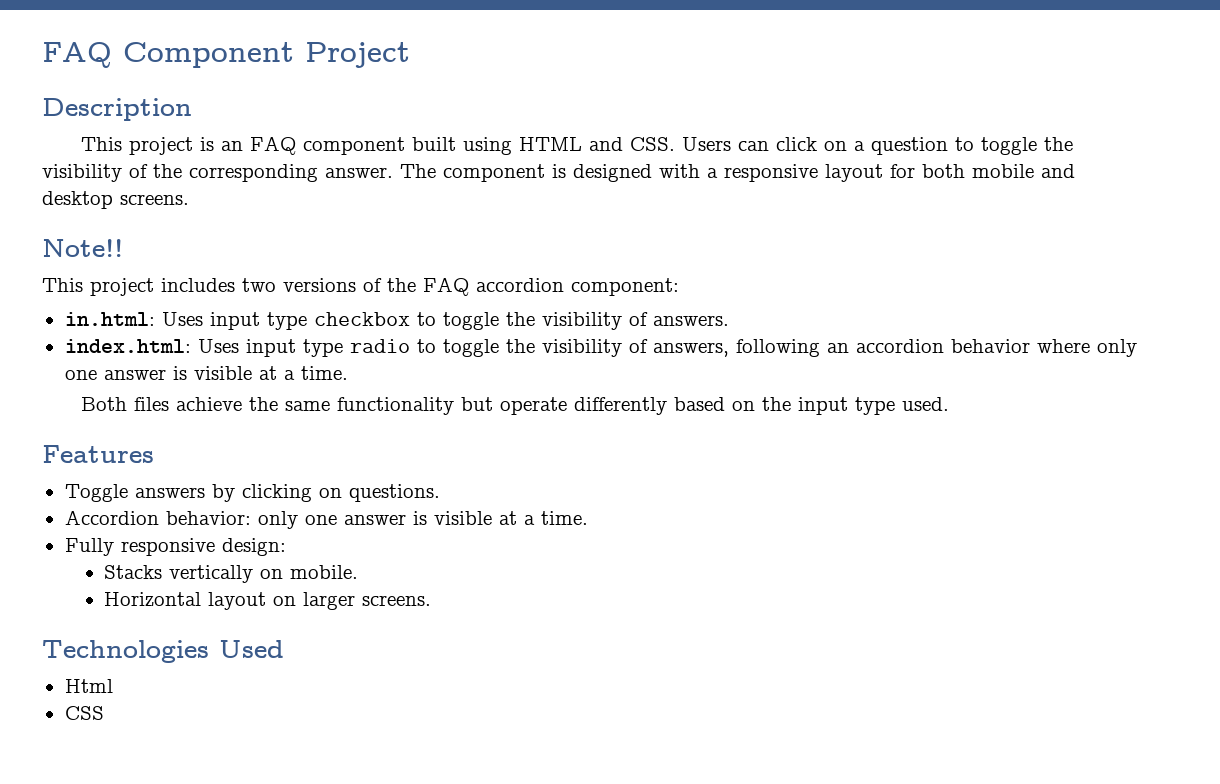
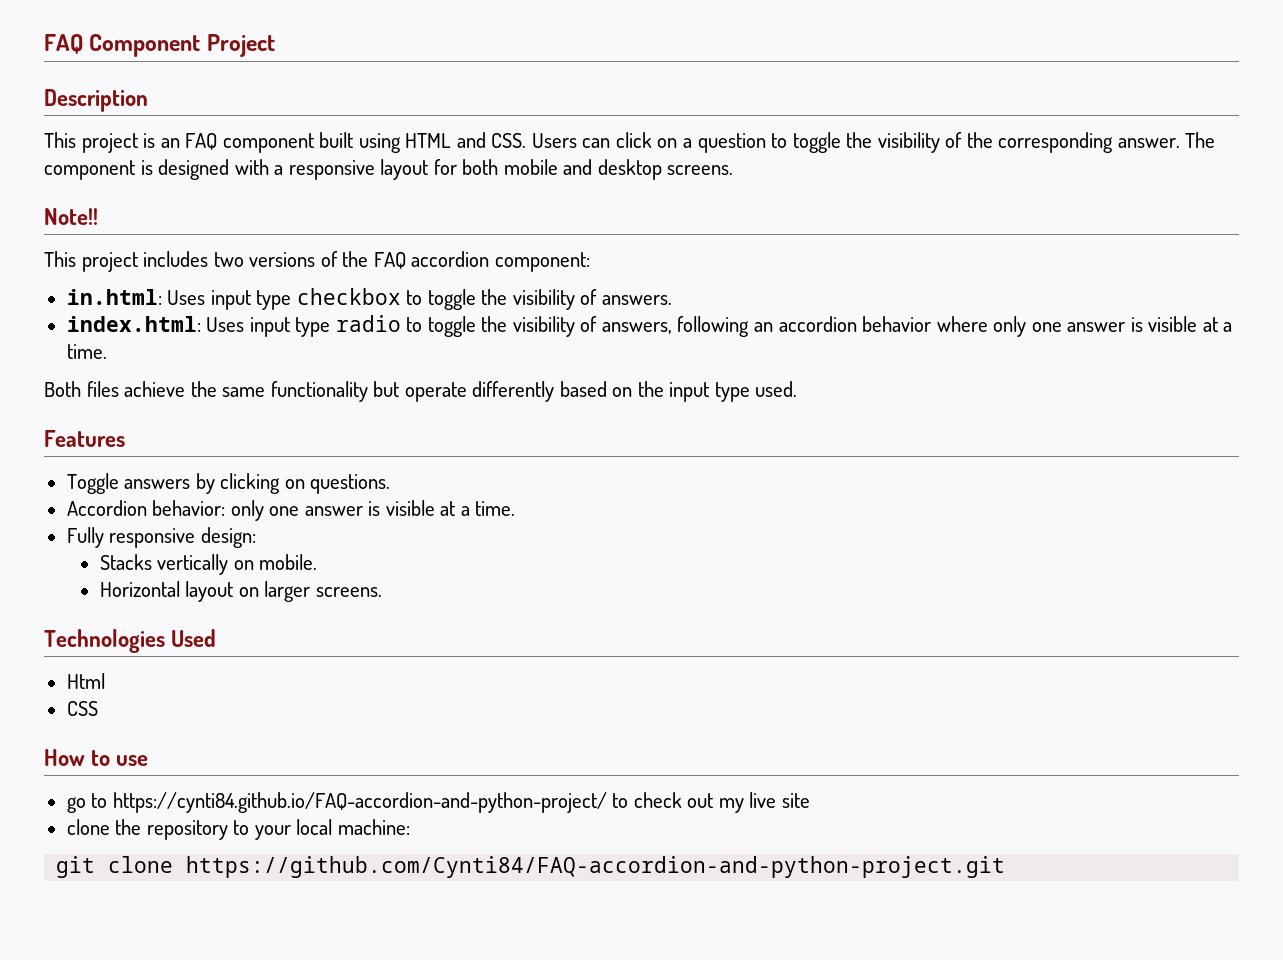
(104, 713) none -> [44,749,149,766] [66,792,810,813] [66,819,410,840] [56,856,1006,878] // How to use // go to https://cynti84.github.io/FAQ-accordion-and-python-project/ to check out my live site // clone the repository to your local machine: // git clone https://github.com/Cynti84/FAQ-accordion-and-python-project.git

